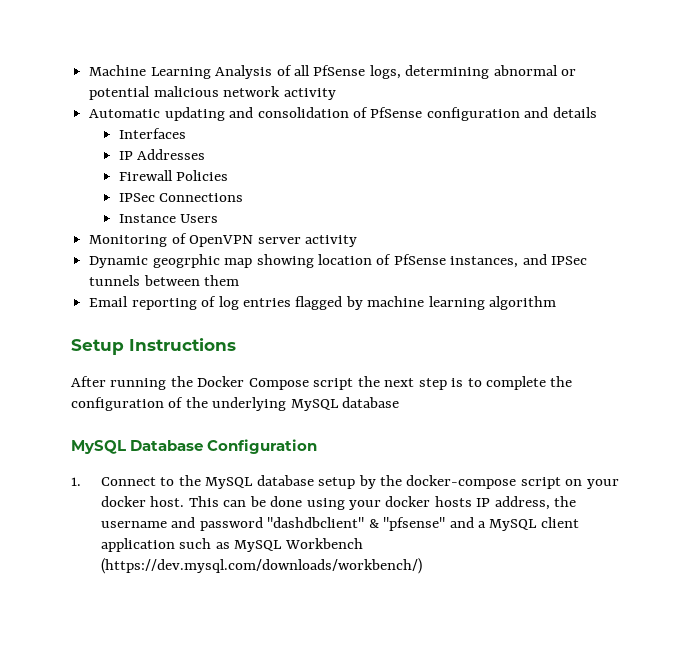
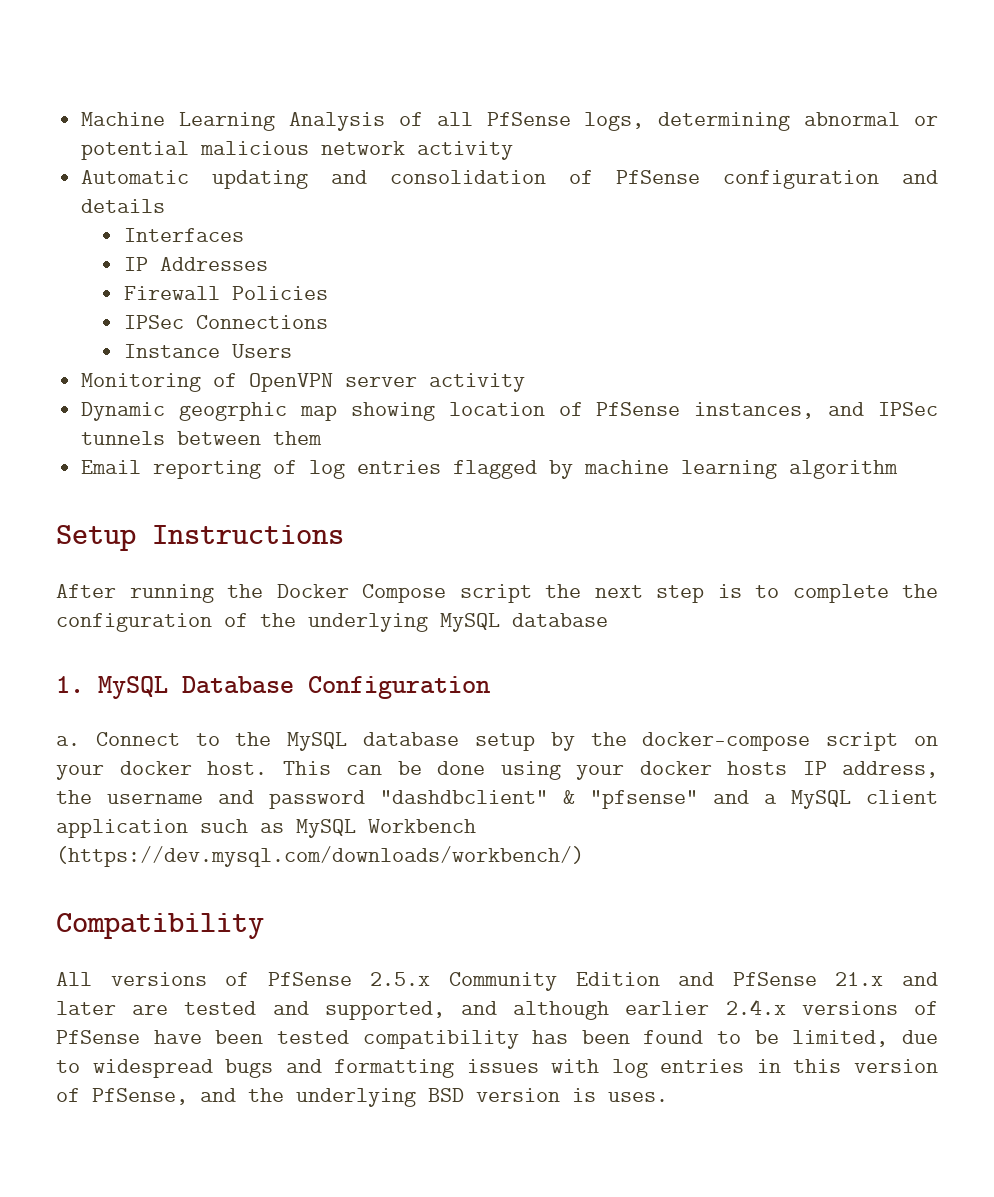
(400, 402) none -> [56,676,84,693] 1.
[71,477,81,486] 1. -> [56,736,80,746] a.
(422, 566) none -> [56,913,264,939] [56,972,939,991] [56,999,939,1020] [56,1030,938,1049] [56,1059,938,1078] [56,1088,668,1107] // Compatibility // All versions of PfSense 2.5.x Community Edition and PfSense 21.x and later are tested and supported, and although earlier 2.4.x versions of PfSense have been tested compatibility has been found to be limited, due to widespread bugs and formatting issues with log entries in this version of PfSense, and the underlying BSD version is uses.

